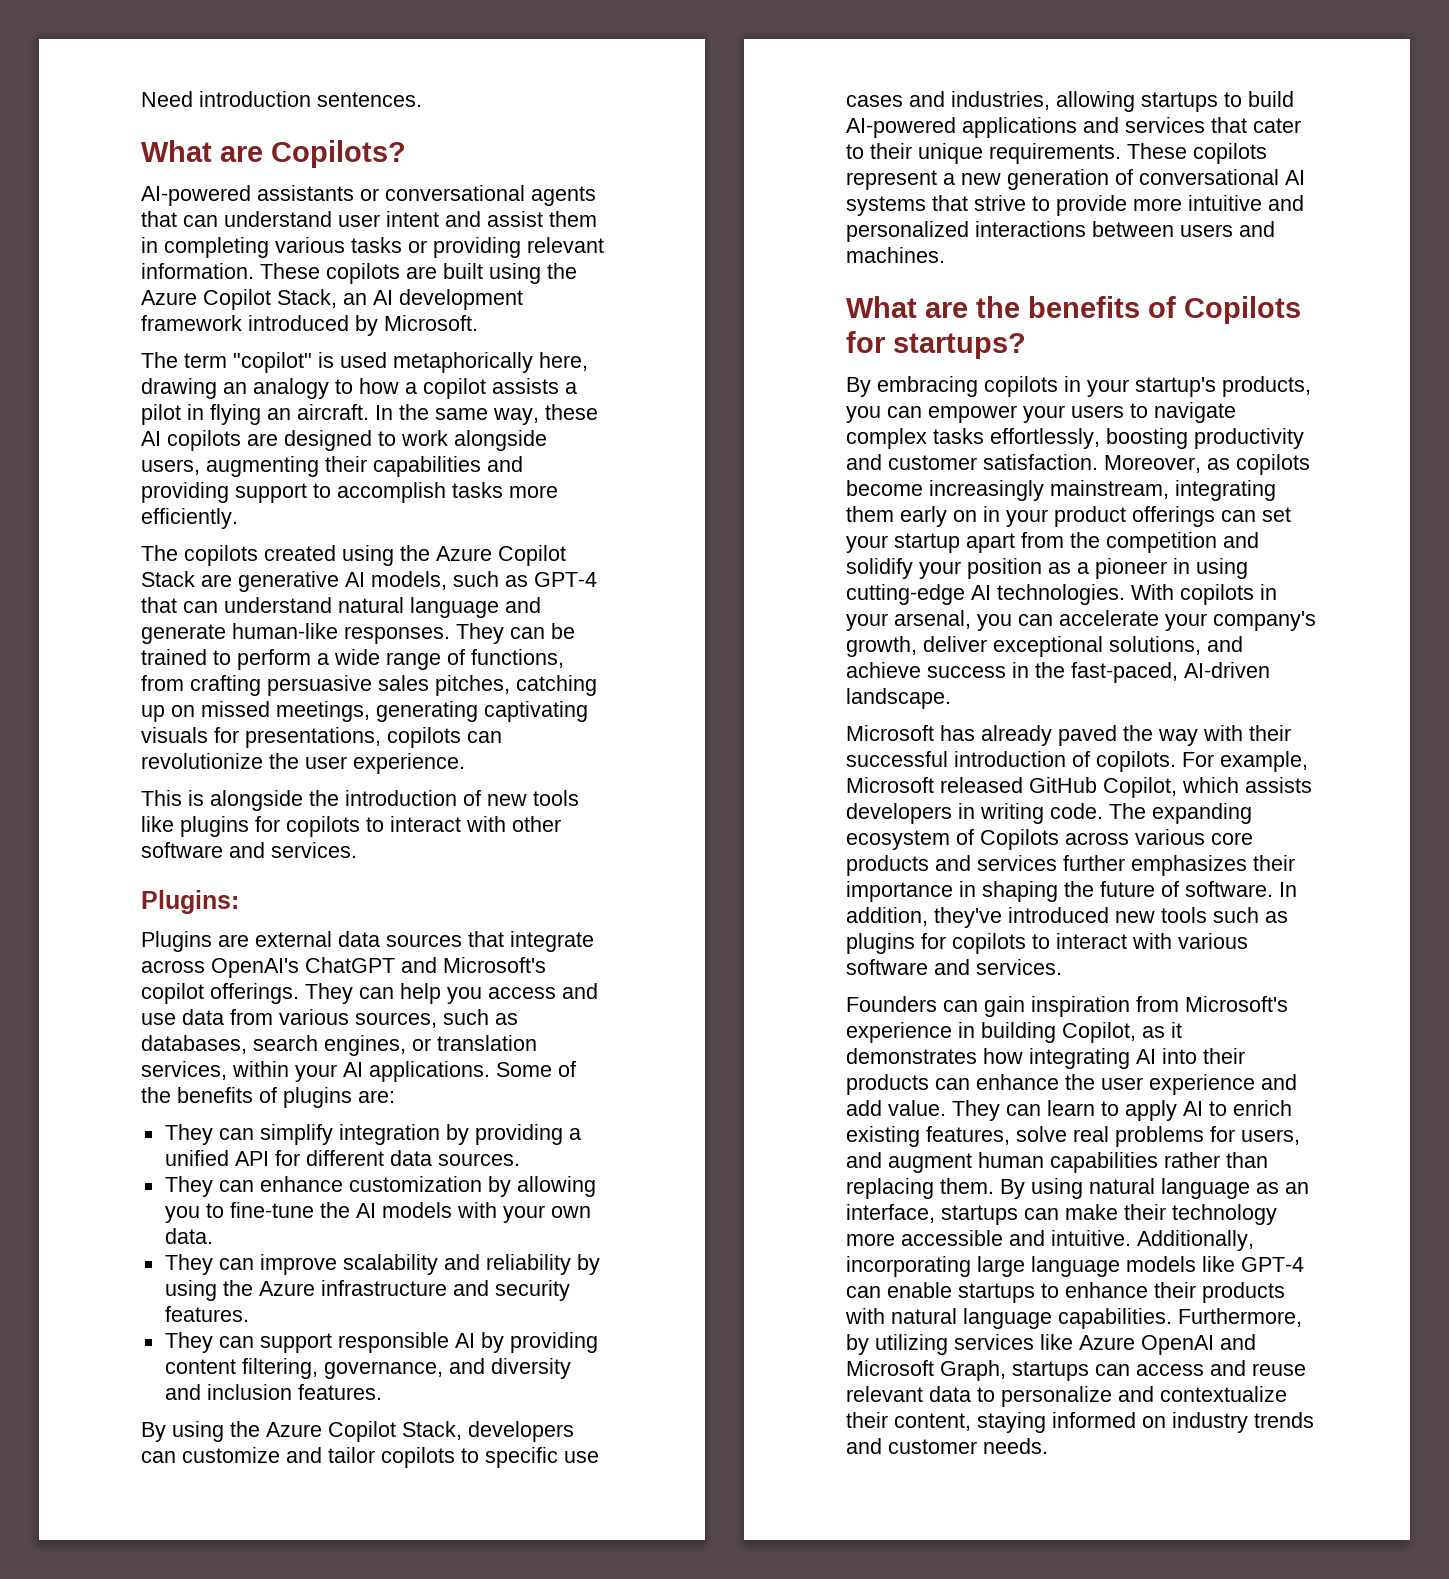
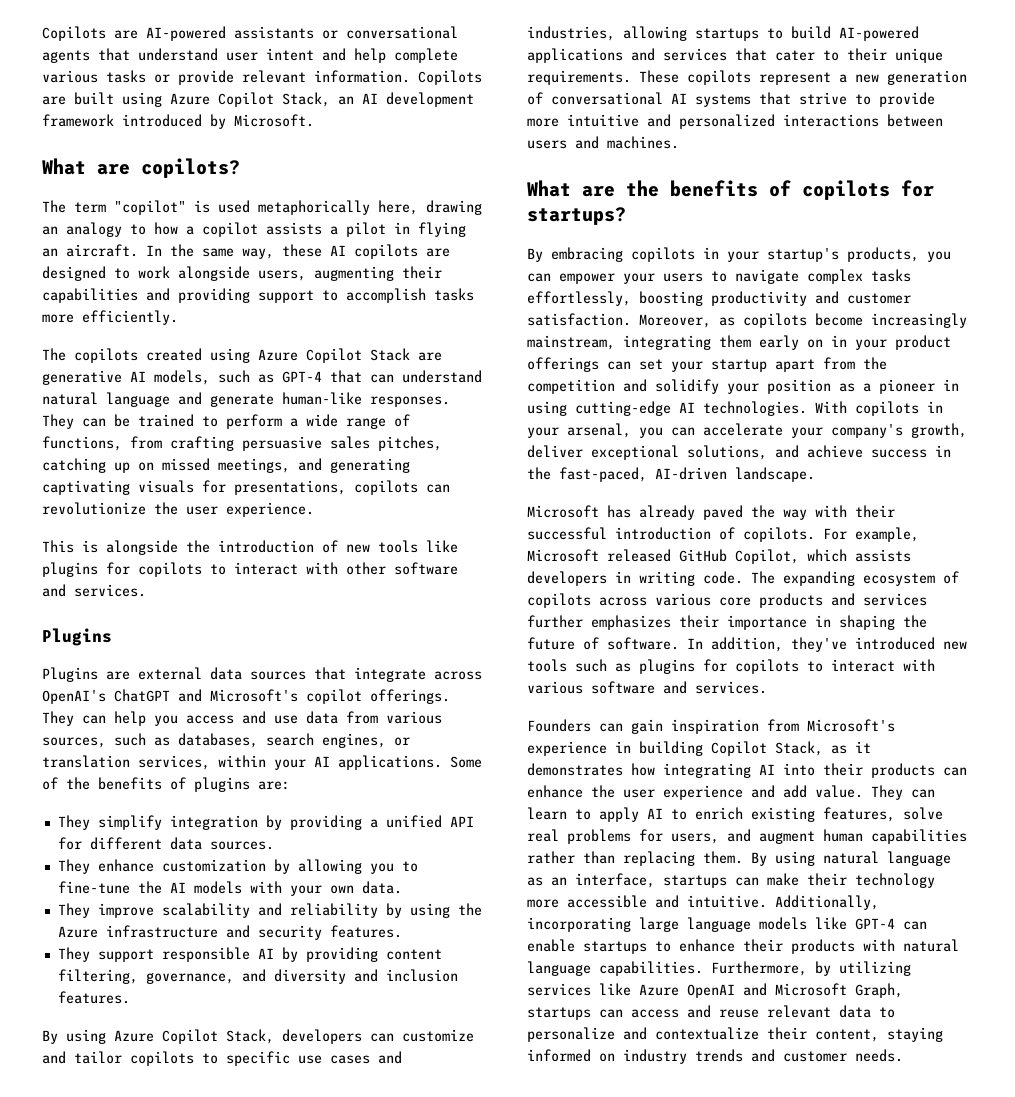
[141,91,422,107] [141,140,406,168] Need introduction sentences. // What are Copilots? // -> [42,26,138,41] Copilots are
[183,215,218,227] can -> (130, 54) none
[487,211,597,227] [141,237,269,258] assist them in completing -> [354,48,458,63] help complete
[433,237,521,258] providing -> [178,70,234,85] provide
[260,263,400,284] These copilots -> [418,70,482,85] Copilots
[547,263,577,279] the -> (162, 99) none
(478, 323) none -> [42,158,240,178] // What are copilots?
[400,545,430,561] the -> (250, 355) none
(370, 711) none -> [298,458,322,471] and
[141,890,239,914] Plugins: -> [42,628,112,646] Plugins
[218,1128,254,1140] can -> (90, 822) none
[218,1180,254,1192] can -> (90, 866) none
[218,1258,254,1270] can -> (90, 910) none
[218,1336,254,1348] can -> (90, 954) none
[230,1421,260,1437] the -> (106, 1036) none
[1184,296,1301,324] Copilots -> [802,180,890,200] copilots
[980,829,1059,850] Copilots -> [527,593,591,608] copilots
[1062,1022,1136,1043] Copilot, -> [711,741,823,756] Copilot Stack,

